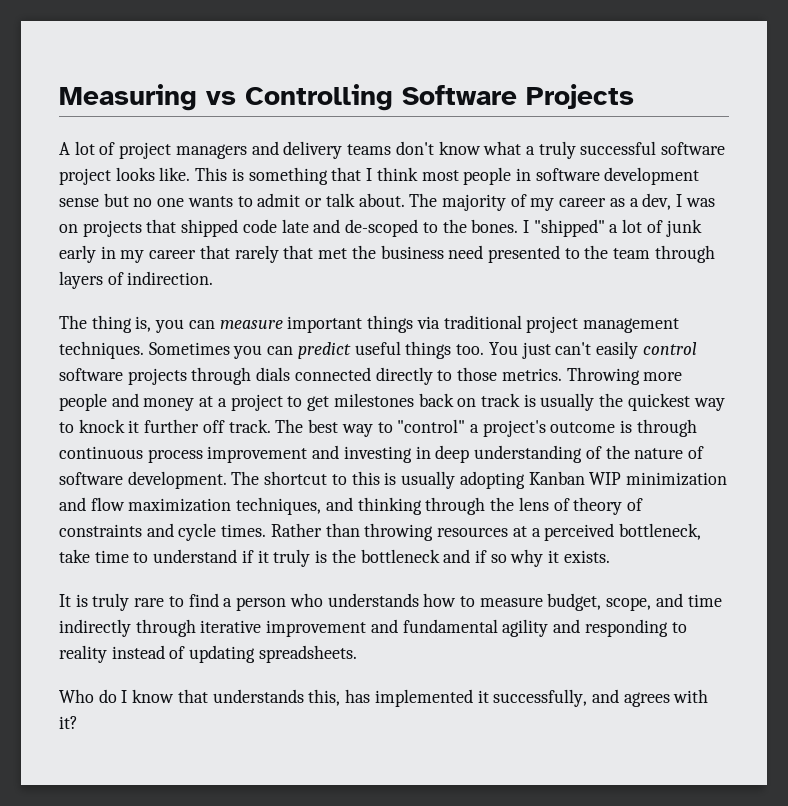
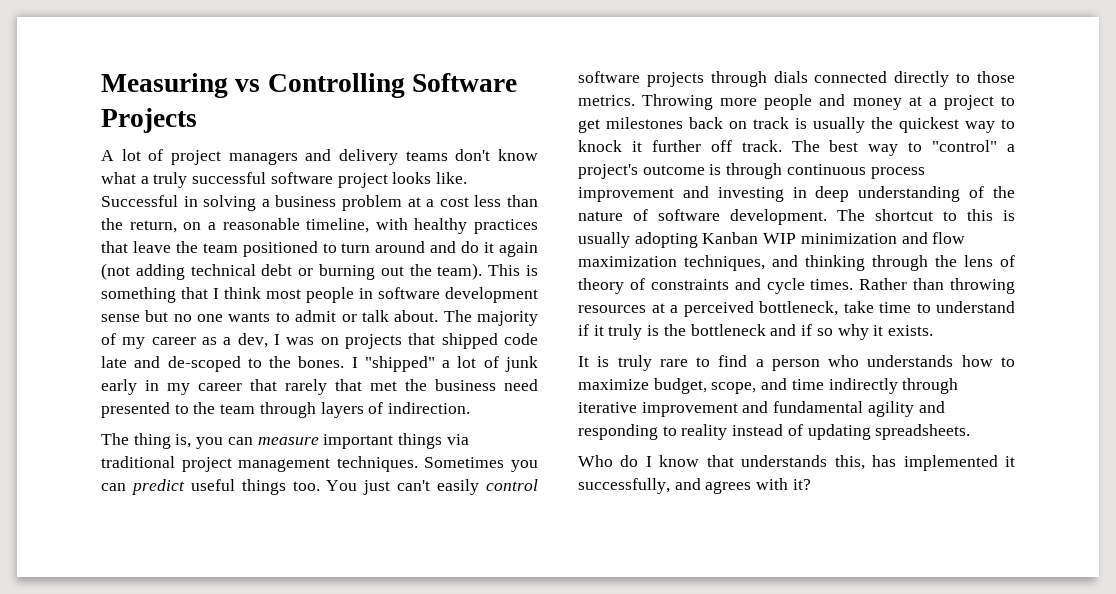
(191, 174) none -> [101,195,539,211] [101,218,538,234] [101,241,539,257] [101,263,483,280] Successful in solving a business problem at a cost less than the return, on a reasonable timeline, with healthy practices that leave the team positioned to turn around and do it again (not adding technical debt or burning out the team).
[479,597,543,607] measure -> [578,379,649,390] maximize

